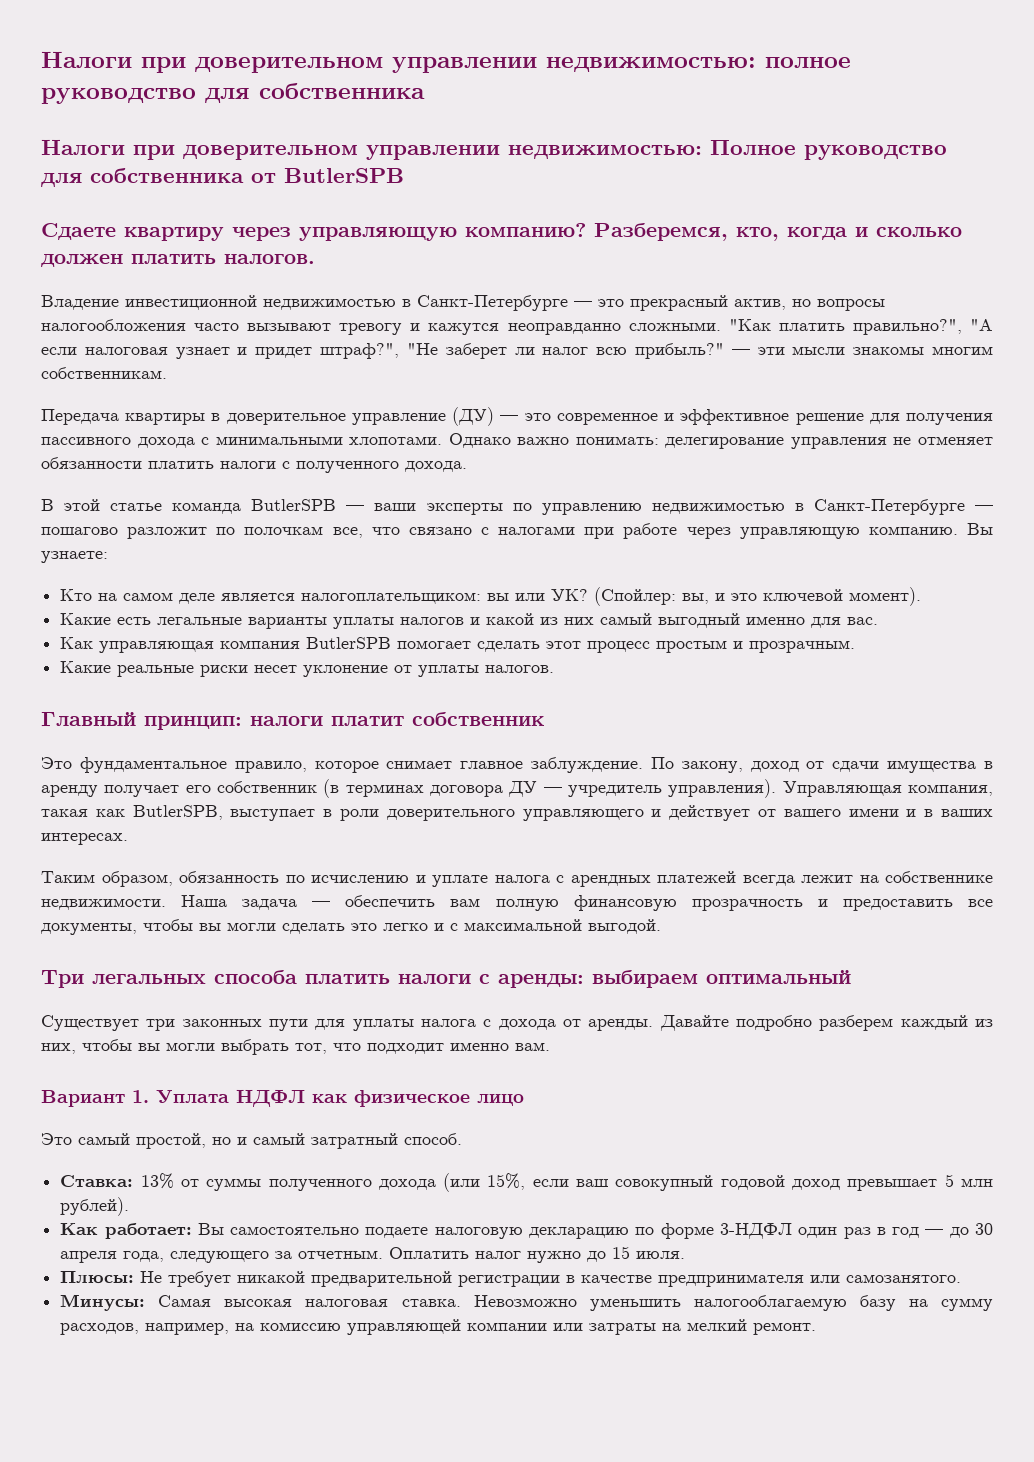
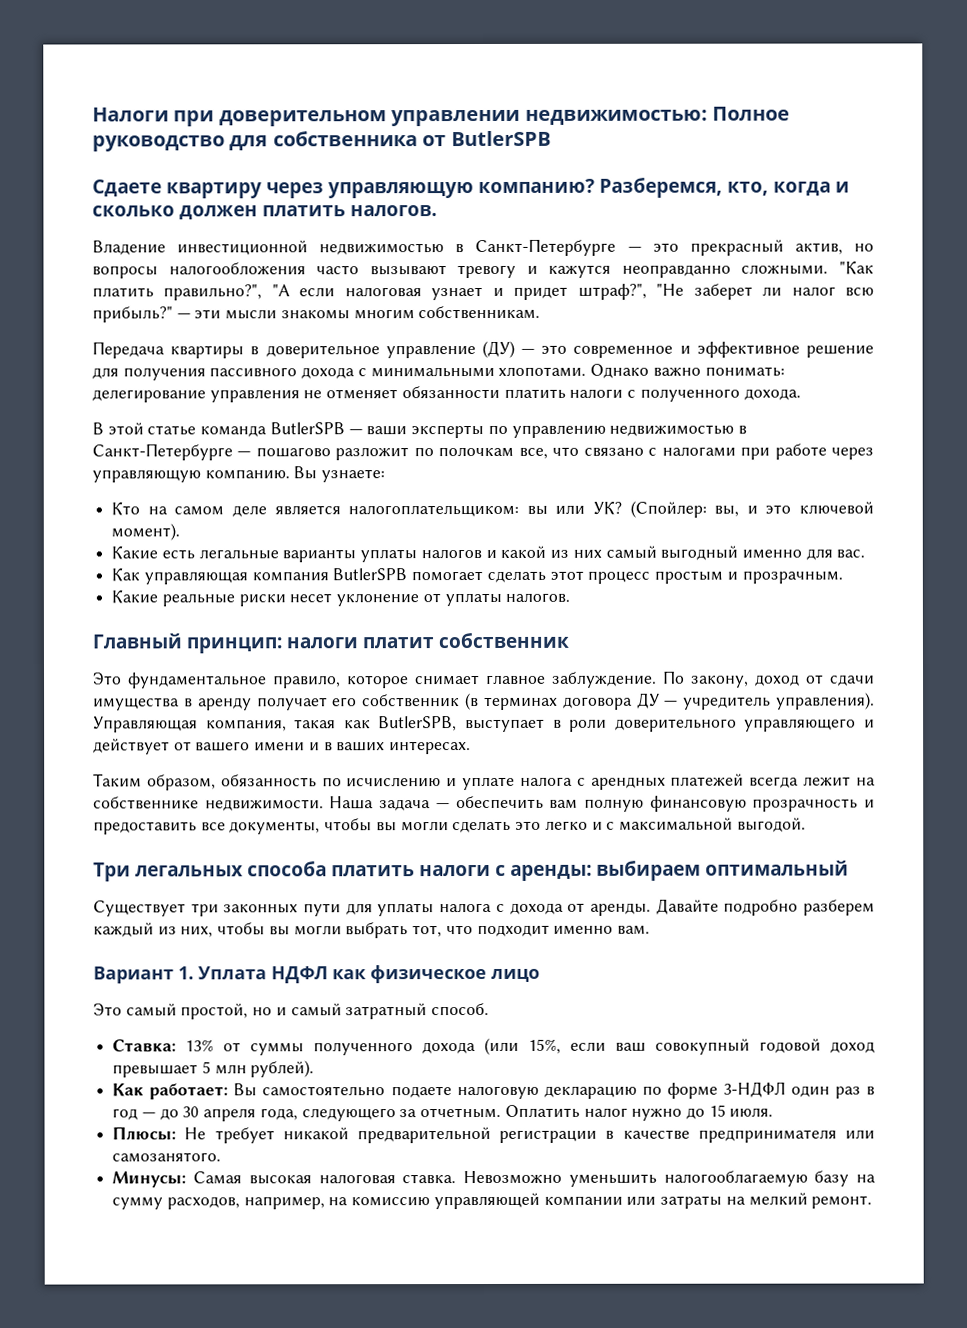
[41,51,851,73] [41,83,425,104] [41,139,702,160] Налоги при доверительном управлении недвижимостью: полное руководство для собственника // Налоги при доверительном управлении недвижимостью: -> [92,107,708,127] Налоги при доверительном управлении недвижимостью:

